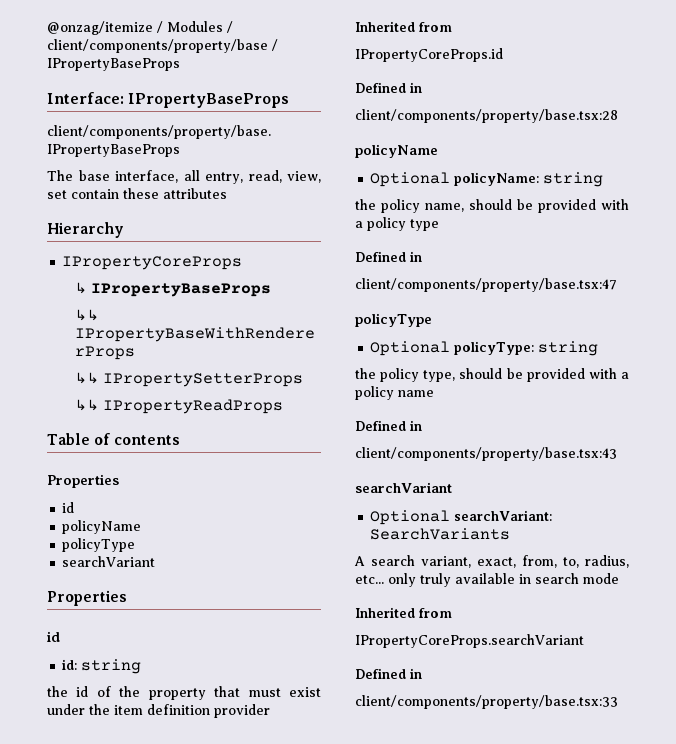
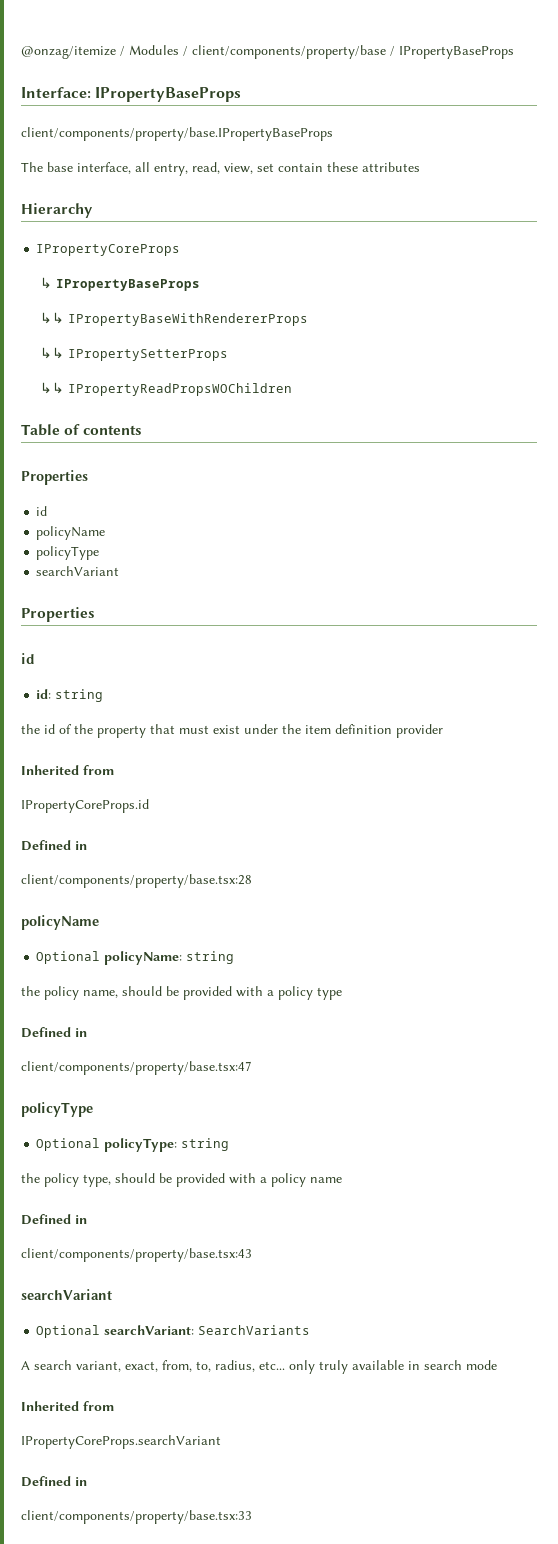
[102,399,283,414] IPropertyReadProps -> [67,383,292,396] IPropertyReadPropsWOChildren

